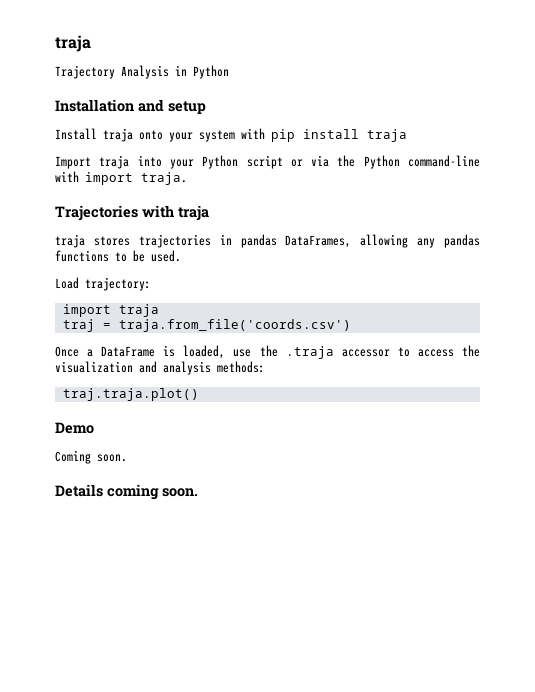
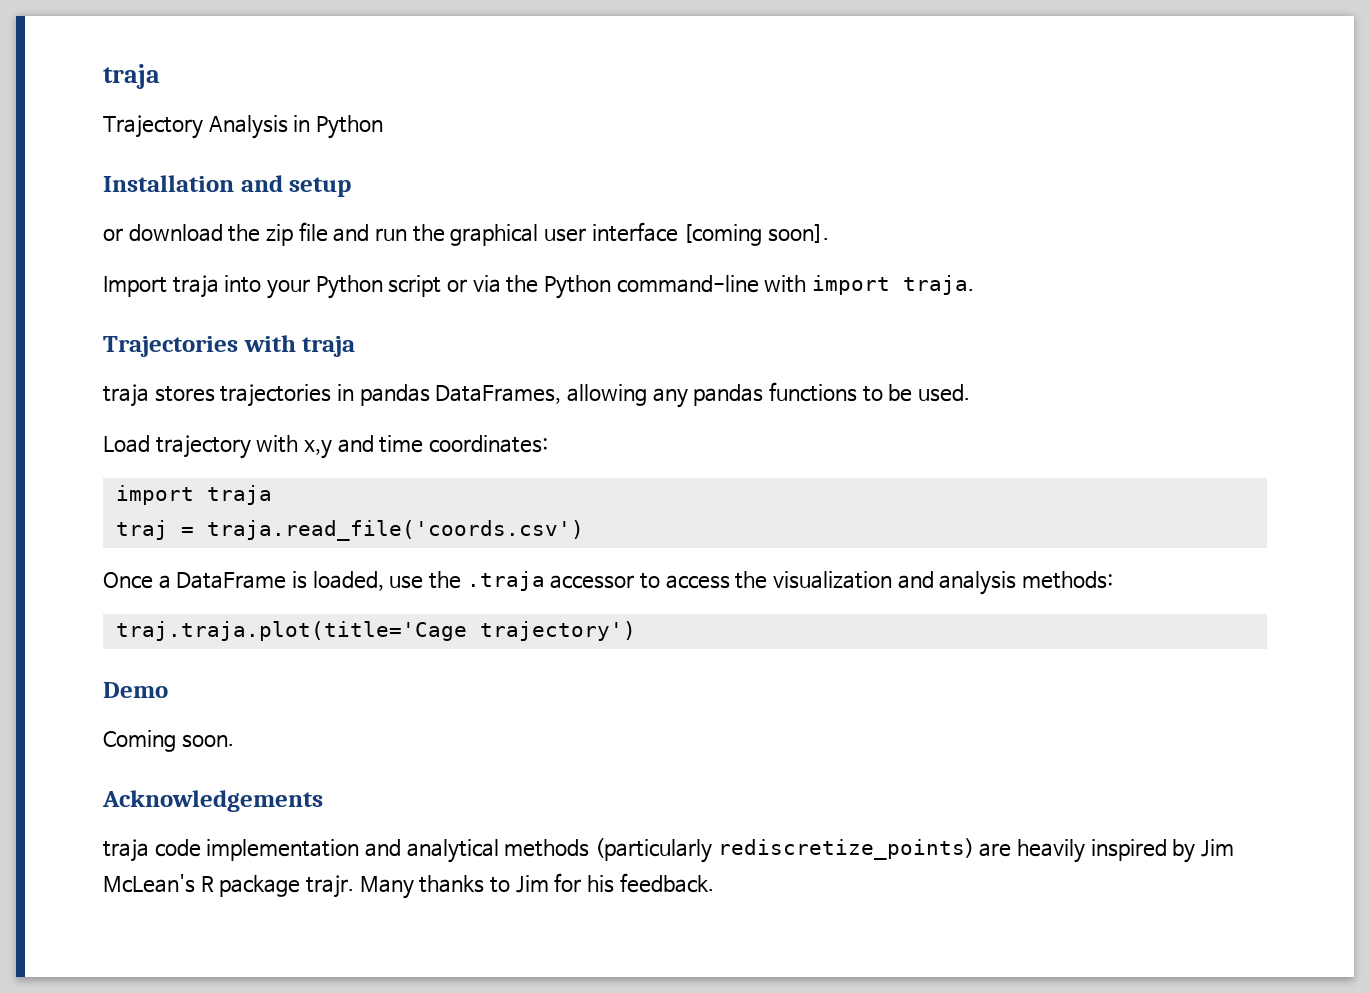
[55,128,407,142] Install traja onto your system with pip install traja -> [103,222,830,246] or download the zip file and run the graphical user interface [coming soon].
[85,277,151,291] trajectory: -> [155,435,549,459] trajectory with x,y and time coordinates:
[118,319,351,332] traja.from_file('coords.csv') -> [206,520,584,541] traja.read_file('coords.csv')
[62,388,199,401] traj.traja.plot() -> [115,621,636,641] traj.traja.plot(title='Cage trajectory')
[55,484,198,500] Details coming soon. -> [102,790,323,812] [103,838,1234,863] [103,873,714,899] Acknowledgements // traja code implementation and analytical methods (particularly rediscretize_points) are heavily inspired by Jim McLean's R package trajr. Many thanks to Jim for his feedback.

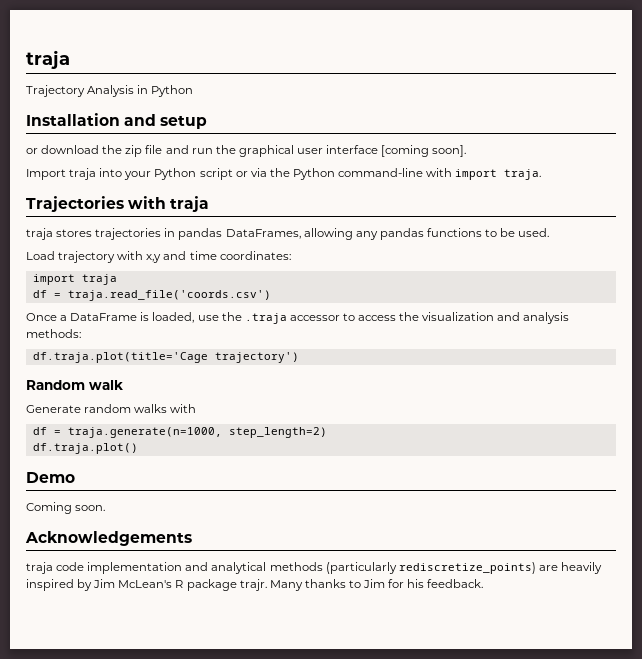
[115,520,168,540] traj -> [32,290,47,298] df
[115,621,467,641] traj.traja.plot(title='Cage -> [32,352,208,363] df.traja.plot(title='Cage
(636, 631) none -> [26,380,123,390] [26,404,197,413] [32,427,327,438] [32,443,138,454] // Random walk // Generate random walks with // df = traja.generate(n=1000, step_length=2) // df.traja.plot()

